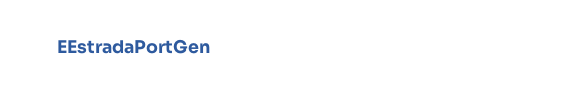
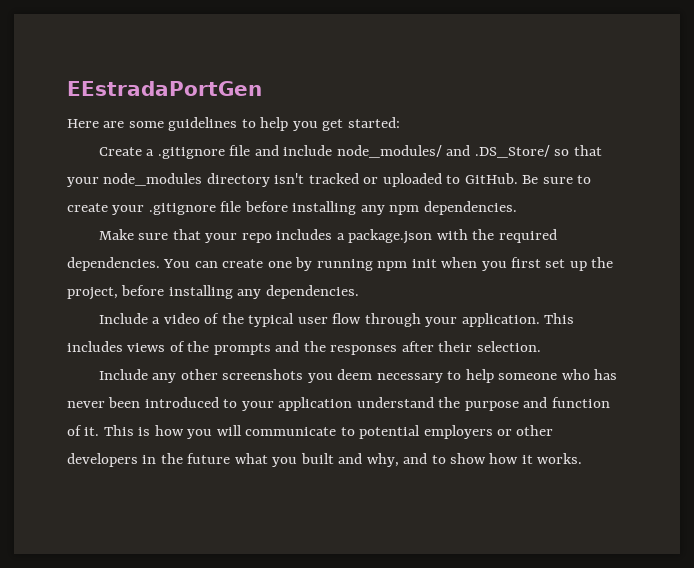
(210, 46) none -> [67,117,400,131] [98,145,602,159] [67,173,592,187] [67,201,517,215] [98,229,557,244] [67,257,614,271] [67,285,359,300] [98,313,574,327] [67,341,541,355] [98,369,617,383] [67,397,610,411] [67,425,554,439] [67,453,583,467] // Here are some guidelines to help you get started: // Create a .gitignore file and include node_modules/ and .DS_Store/ so that your node_modules directory isn't tracked or uploaded to GitHub. Be sure to create your .gitignore file before installing any npm dependencies. // Make sure that your repo includes a package.json with the required dependencies. You can create one by running npm init when you first set up the project, before installing any dependencies. // Include a video of the typical user flow through your application. This includes views of the prompts and the responses after their selection. // Include any other screenshots you deem necessary to help someone who has never been introduced to your application understand the purpose and function of it. This is how you will communicate to potential employers or other developers in the future what you built and why, and to show how it works.

